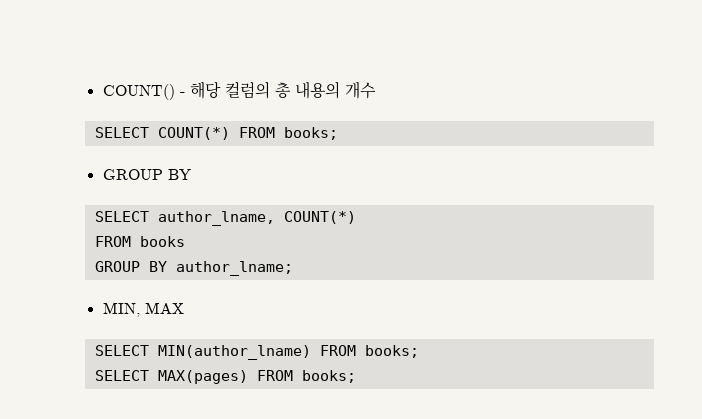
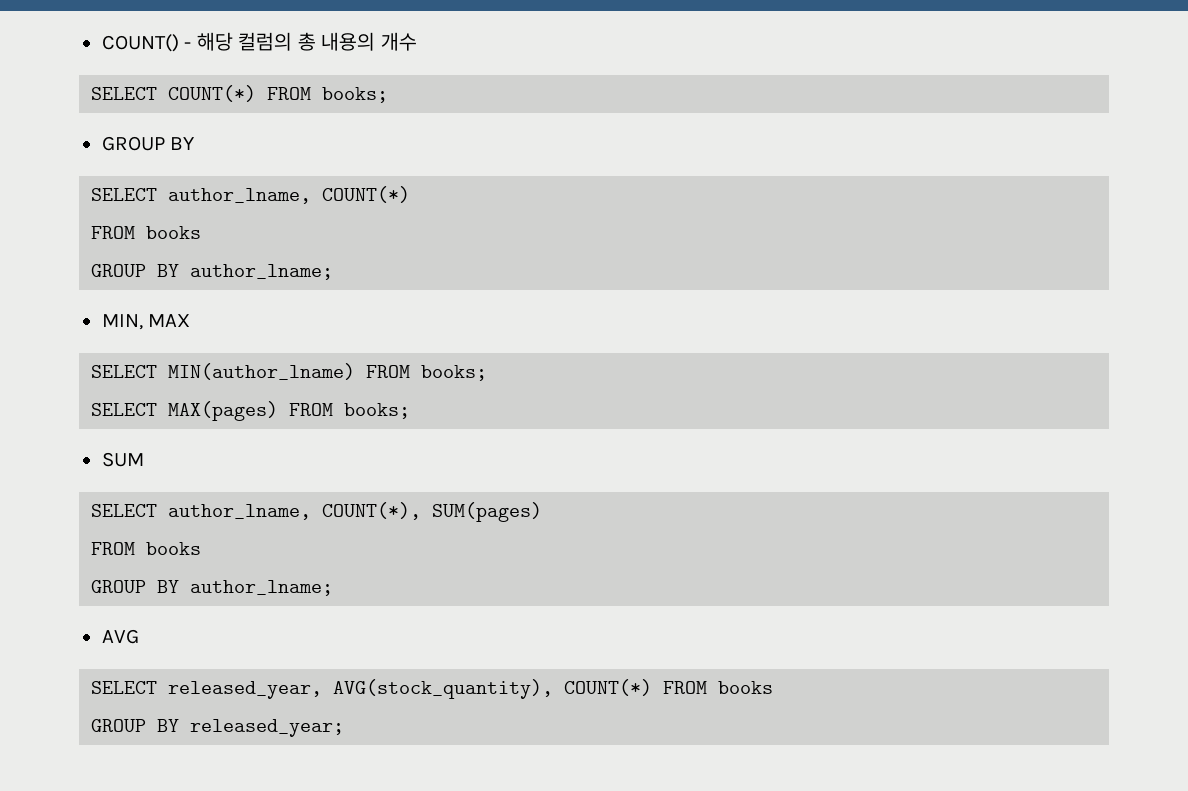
(356, 376) none -> [101,452,144,467] [91,502,543,522] [91,542,202,555] [91,580,334,596] [101,629,139,644] [91,679,774,699] [91,719,345,737] // SUM // SELECT author_lname, COUNT(*), SUM(pages) // FROM books // GROUP BY author_lname; // AVG // SELECT released_year, AVG(stock_quantity), COUNT(*) FROM books // GROUP BY released_year;

